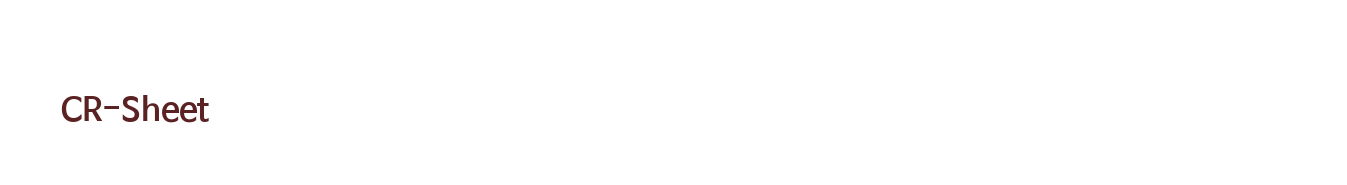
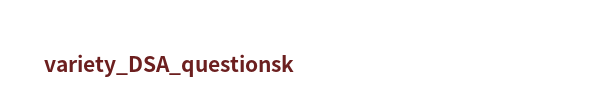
[61,95,209,123] CR-Sheet -> [44,54,294,77] variety_DSA_questionsk

